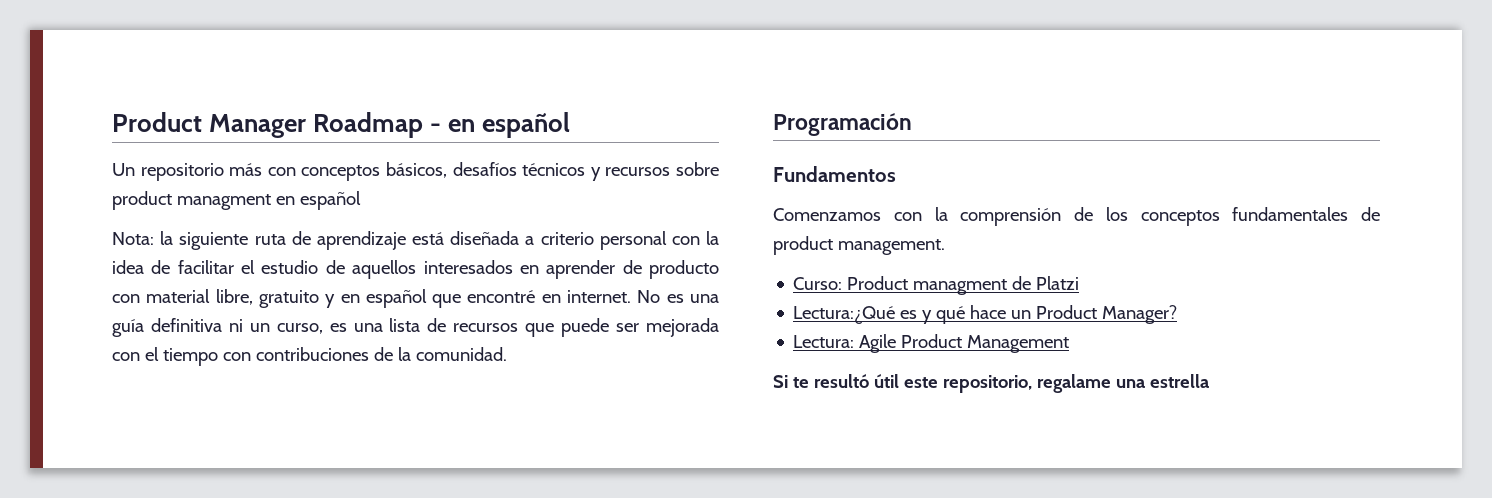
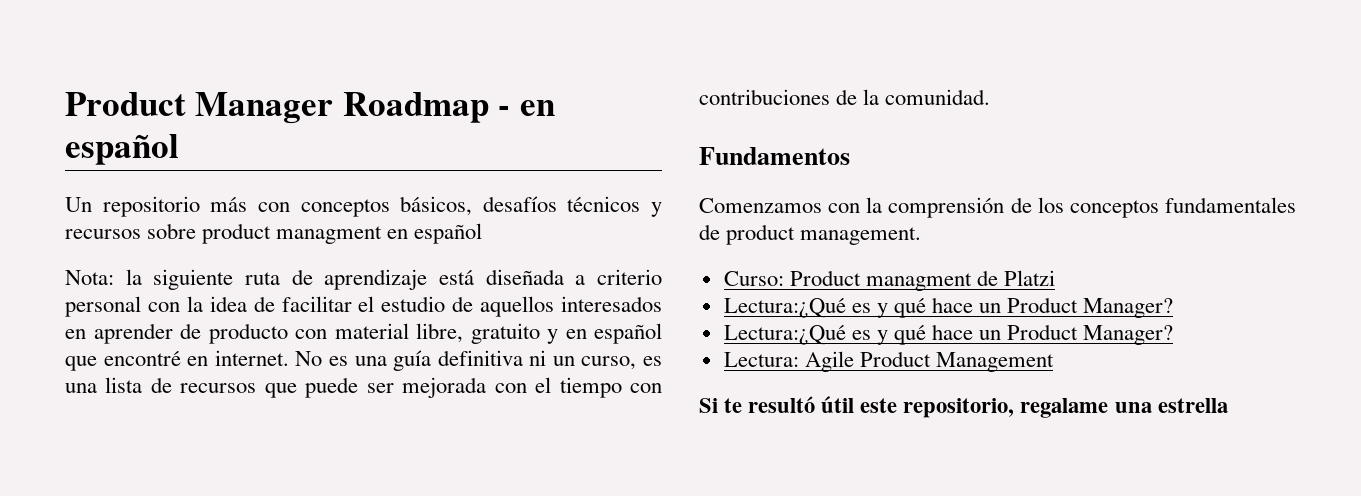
[773,113,912,136] // Programación -> (991, 97) none
(1178, 314) none -> [723,324,1174,345] // Lectura:¿Qué es y qué hace un Product Manager?

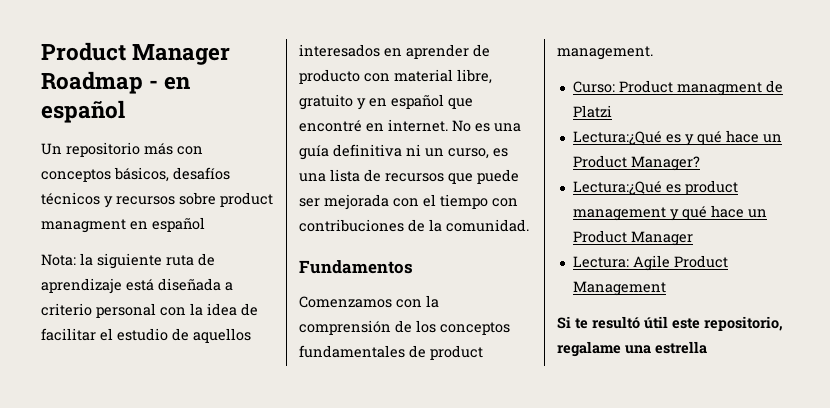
[876,324,1174,345] y qué hace un Product Manager? -> [684,180,738,195] [572,205,767,221] [572,230,693,246] product management y qué hace un Product Manager

